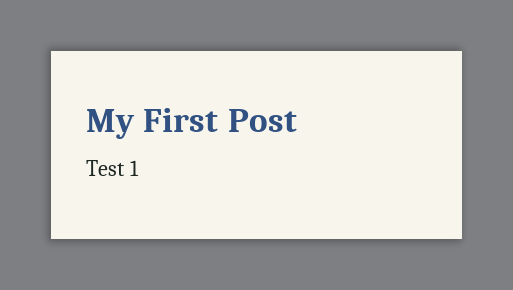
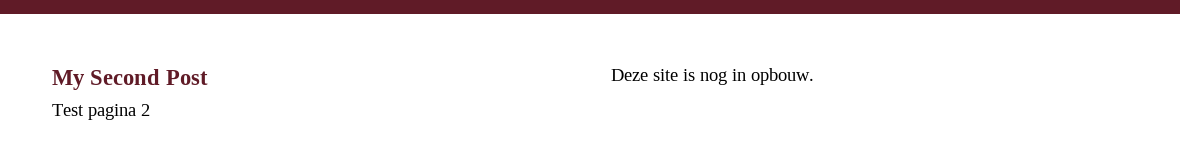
[143,108,219,132] First -> [90,69,161,85] Second
[129,160,139,176] 1 -> [88,104,150,120] [611,68,814,85] pagina 2 // Deze site is nog in opbouw.

